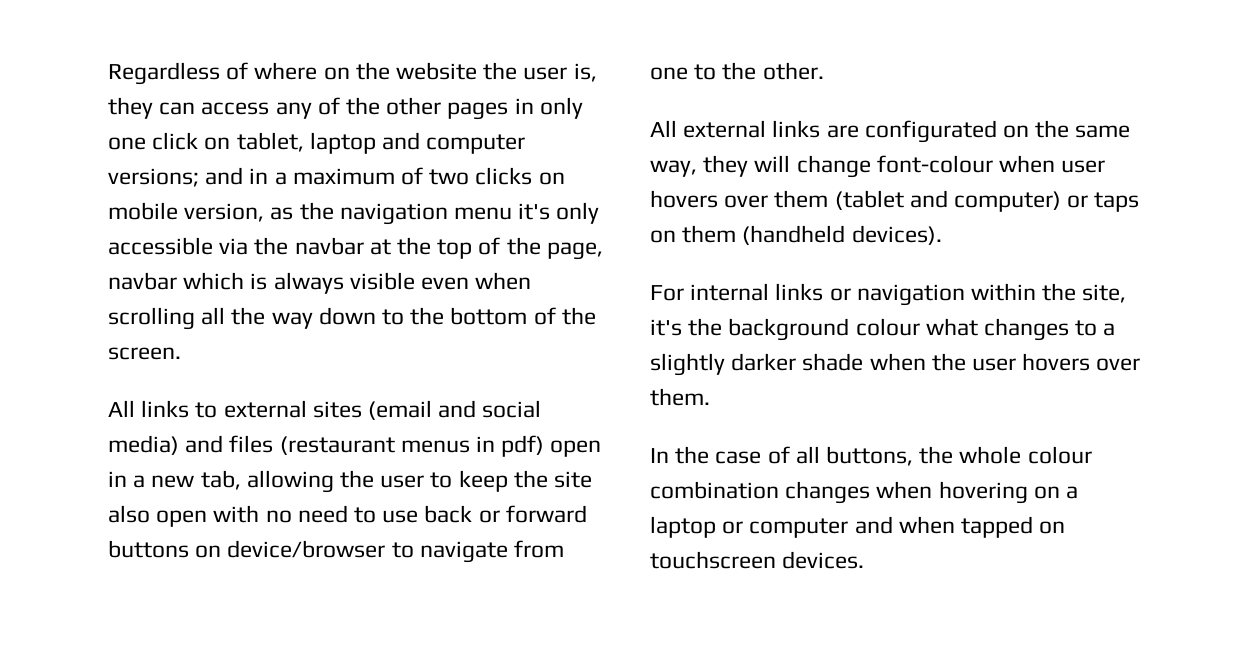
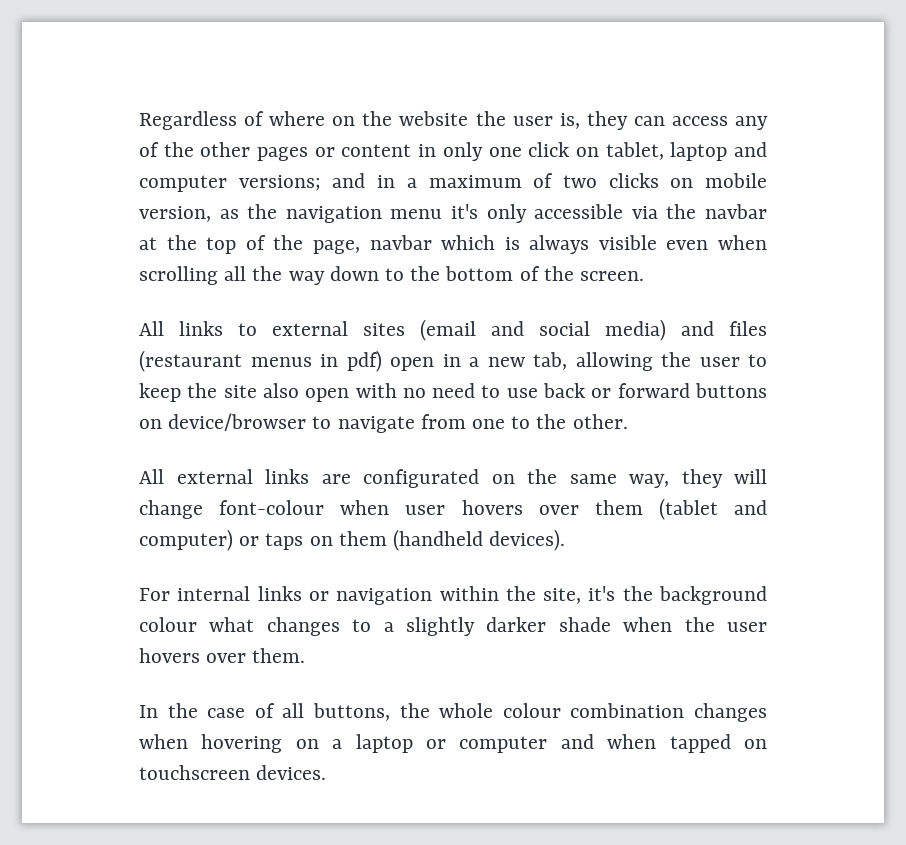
(509, 111) none -> [314,144,412,157] or content

